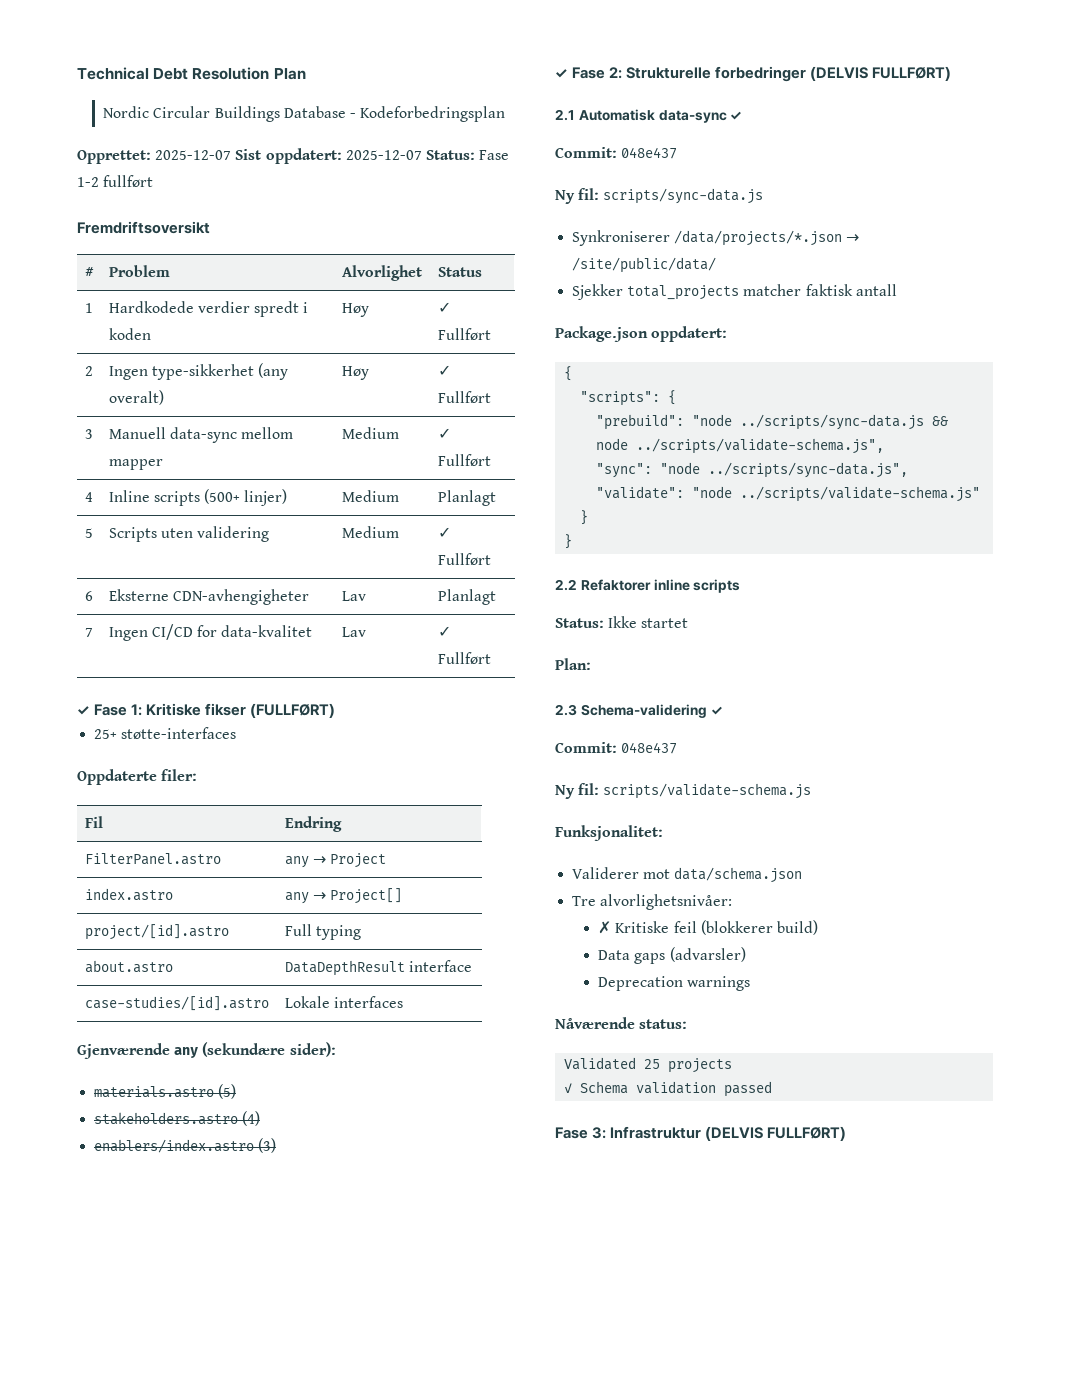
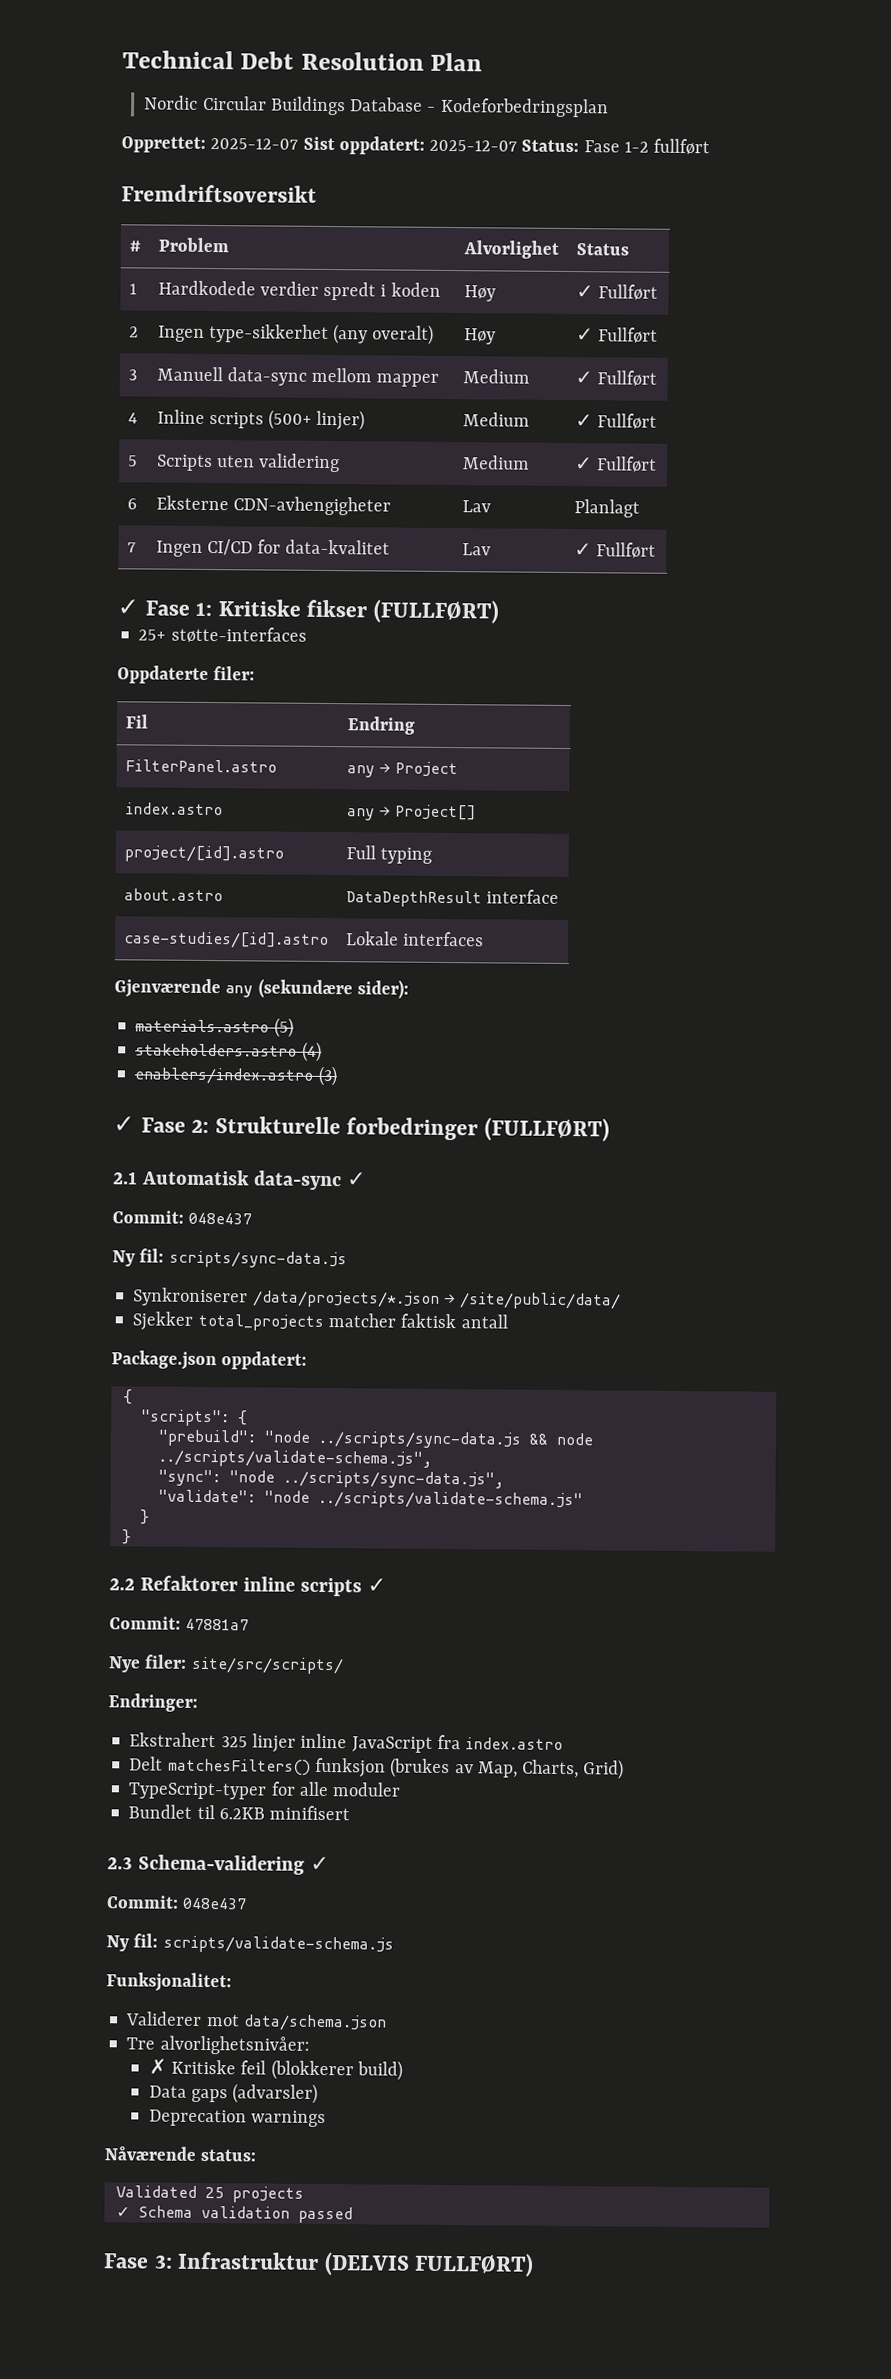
[437,490,496,506] Planlagt -> [574,413,657,430] ✓ Fullført
[810,66,952,81] (DELVIS FULLFØRT) -> [484,1117,611,1142] (FULLFØRT)
[555,616,689,628] [555,658,591,670] // Status: Ikke startet // Plan: -> [366,1578,386,1593] [109,1616,250,1631] [108,1654,344,1675] [108,1693,198,1712] [129,1732,564,1753] [129,1756,625,1780] [128,1781,402,1800] [128,1804,351,1821] ✓ // Commit: 47881a7 // Nye filer: site/src/scripts/ // Endringer: // Ekstrahert 325 linjer inline JavaScript fra index.astro // Delt matchesFilters() funksjon (brukes av Map, Charts, Grid) // TypeScript-typer for alle moduler // Bundlet til 6.2KB minifisert

